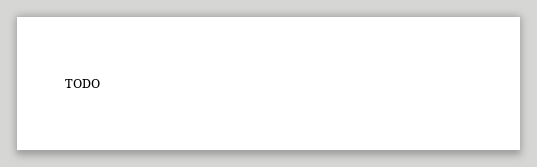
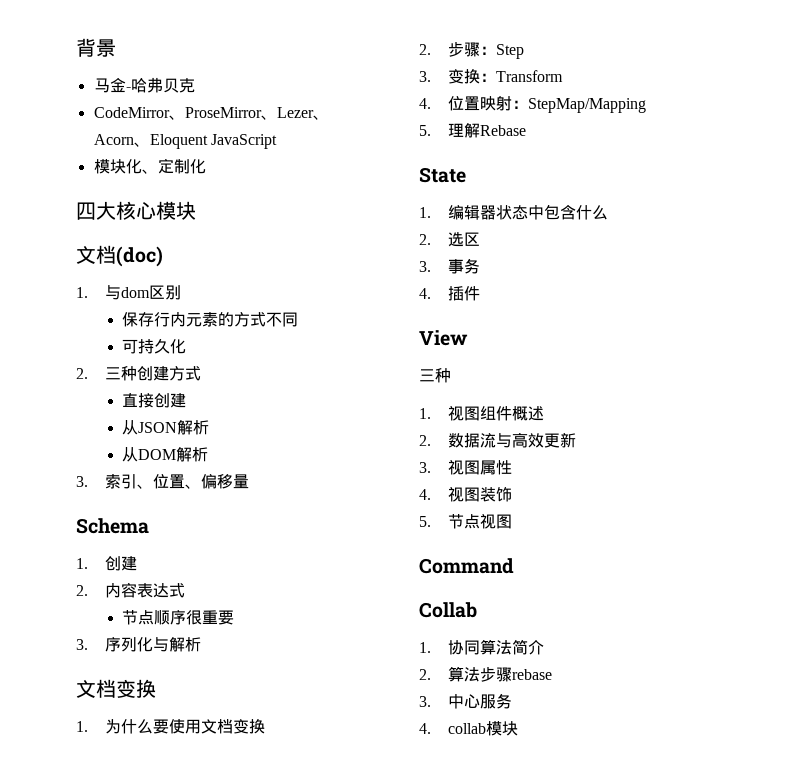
[65,79,100,88] TODO -> [76,38,116,57] [93,77,195,93] [93,107,329,120] [93,134,277,149] [93,158,206,174] [76,201,196,220] [76,245,163,267] [76,285,181,300] [122,312,299,327] [122,338,187,354] [76,366,201,381] [122,393,187,408] [122,420,210,435] [122,447,209,462] [76,474,249,489] [76,518,149,534] [76,556,137,571] [76,582,185,598] [122,610,235,625] [76,637,201,652] [76,679,156,698] [76,719,265,734] [419,42,524,59] [419,69,563,84] [419,96,646,113] [419,123,526,138] [419,167,466,183] [419,204,608,220] [419,232,480,247] [419,258,480,274] [419,286,480,301] [419,330,468,346] [419,368,451,383] [419,405,544,421] [419,432,576,448] [419,459,512,475] [419,486,512,502] [419,513,512,529] [419,558,514,574] [419,602,477,618] [419,639,544,655] [419,666,552,682] [419,693,512,709] [419,721,518,736] 背景 // 马金-哈弗贝克 // CodeMirror、ProseMirror、Lezer、Acorn、Eloquent JavaScript // 模块化、定制化 // 四大核心模块 // 文档(doc) // 1.与dom区别 // 保存行内元素的方式不同 // 可持久化 // 2.三种创建方式 // 直接创建 // 从JSON解析 // 从DOM解析 // 3.索引、位置、偏移量 // Schema // 1.创建 // 2.内容表达式 // 节点顺序很重要 // 3.序列化与解析 // 文档变换 // 1.为什么要使用文档变换 // 2.步骤：Step // 3.变换：Transform // 4.位置映射：StepMap/Mapping // 5.理解Rebase // State // 1.编辑器状态中包含什么 // 2.选区 // 3.事务 // 4.插件 // View // 三种 // 1.视图组件概述 // 2.数据流与高效更新 // 3.视图属性 // 4.视图装饰 // 5.节点视图 // Command // Collab // 1.协同算法简介 // 2.算法步骤rebase // 3.中心服务 // 4. collab模块

